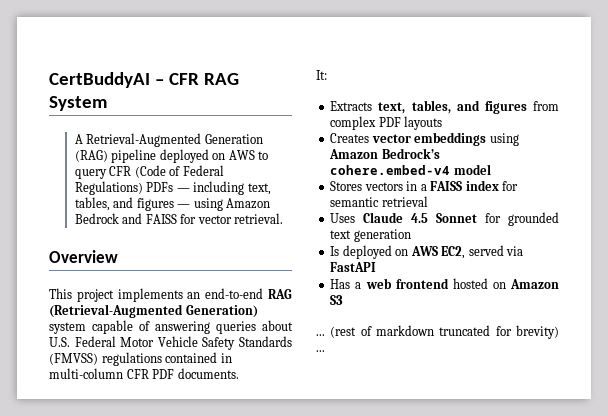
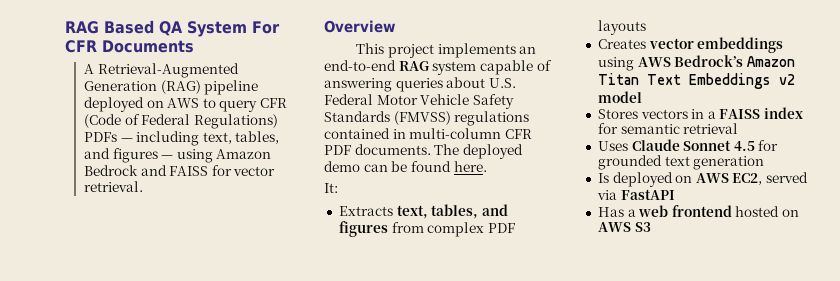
[49,72,240,88] [49,96,107,111] CertBuddyAI – CFR RAG System -> [65,20,280,37] [65,40,194,53] RAG Based QA System For CFR Documents
[49,304,258,318] (Retrieval-Augmented Generation) -> (430, 66) none
(239, 373) none -> [434,144,523,159] [324,161,487,172] The deployed demo can be found here.
[329,148,440,159] [330,165,451,175] Amazon Bedrock’s cohere.embed-v4 -> [637,55,795,67] [597,73,795,89] AWS Bedrock’s Amazon Titan Text Embeddings v2
[411,213,478,223] 4.5 Sonnet -> [683,140,755,151] Sonnet 4.5
[510,279,559,289] Amazon -> [597,222,631,232] AWS
[316,325,559,339] [316,350,325,352] // ... (rest of markdown truncated for brevity) ... -> (651, 227) none

